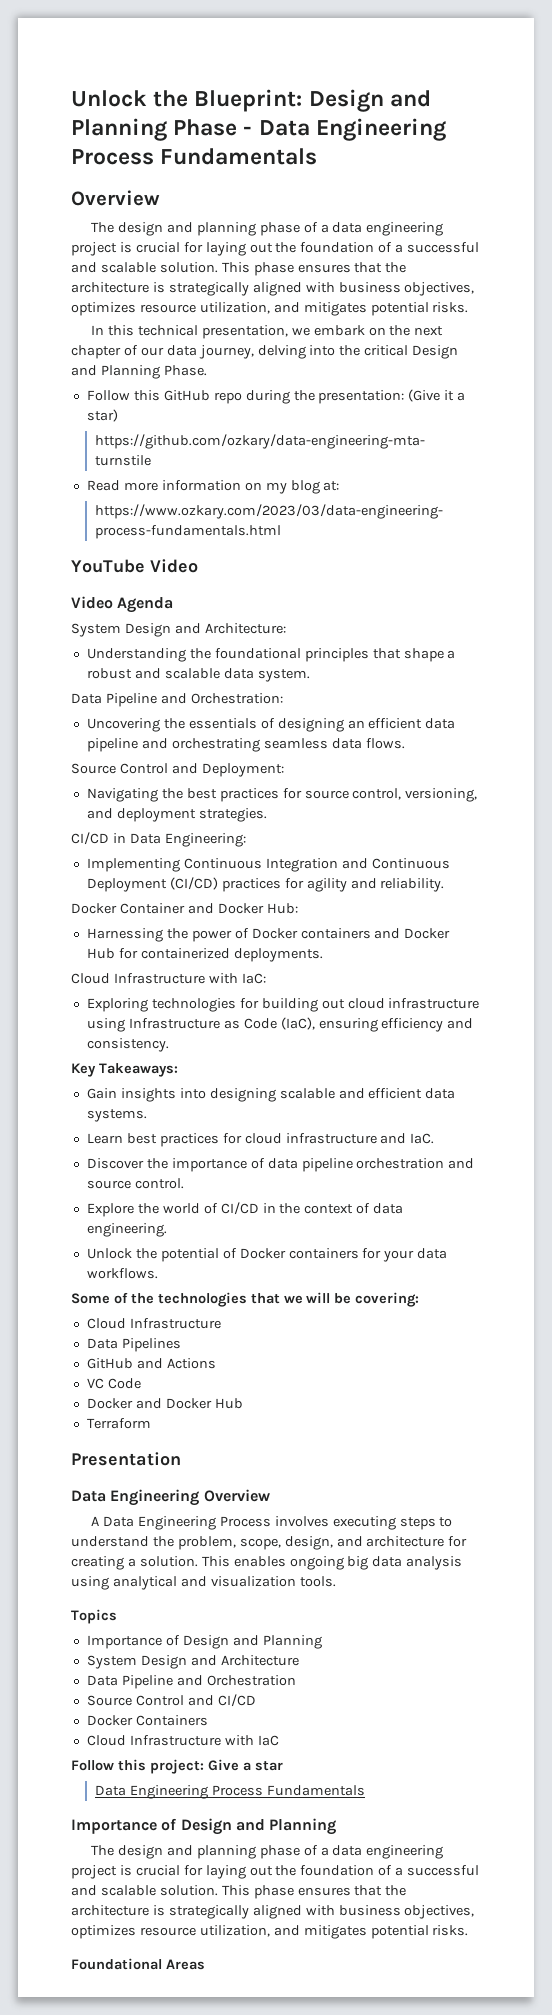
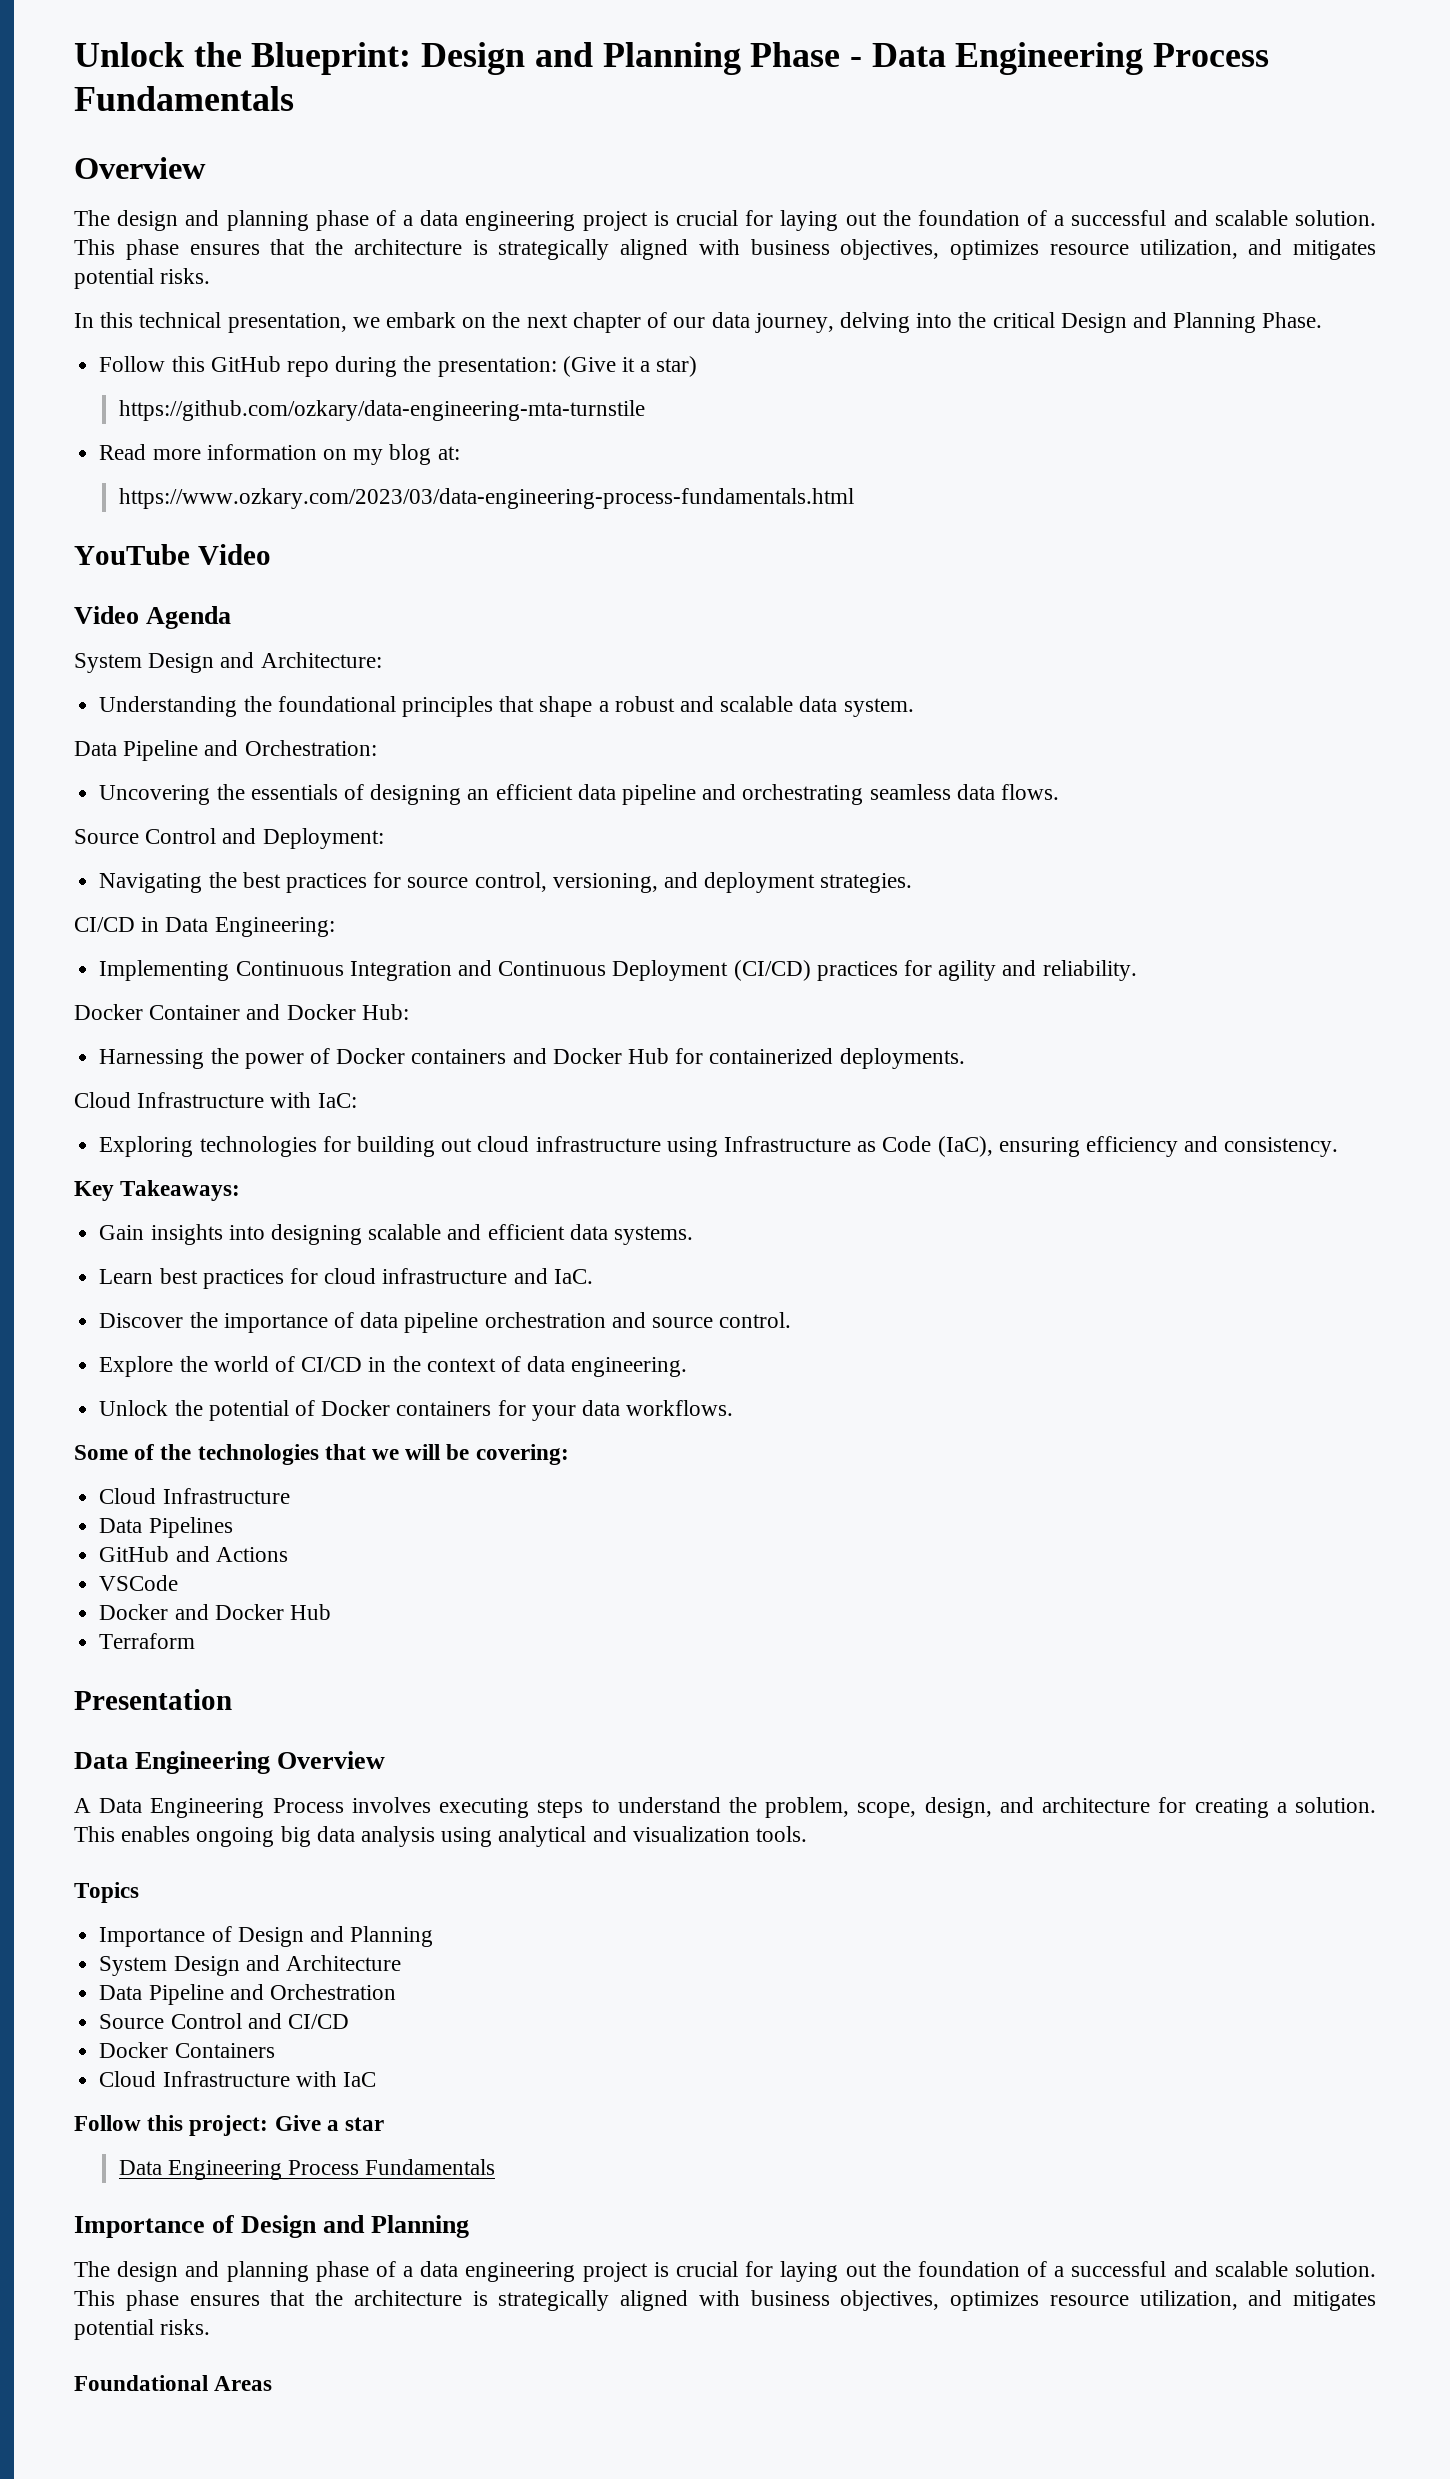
[86,1378,141,1389] VC Code -> [99,1575,179,1591] VSCode

